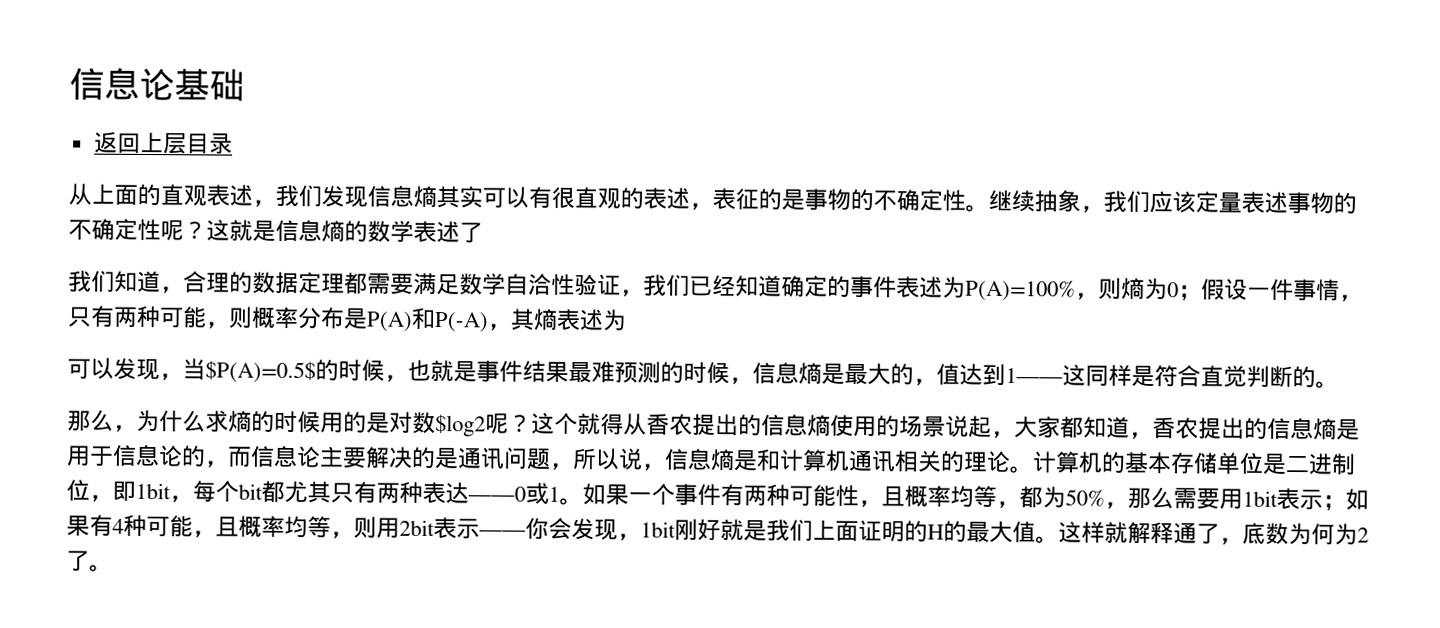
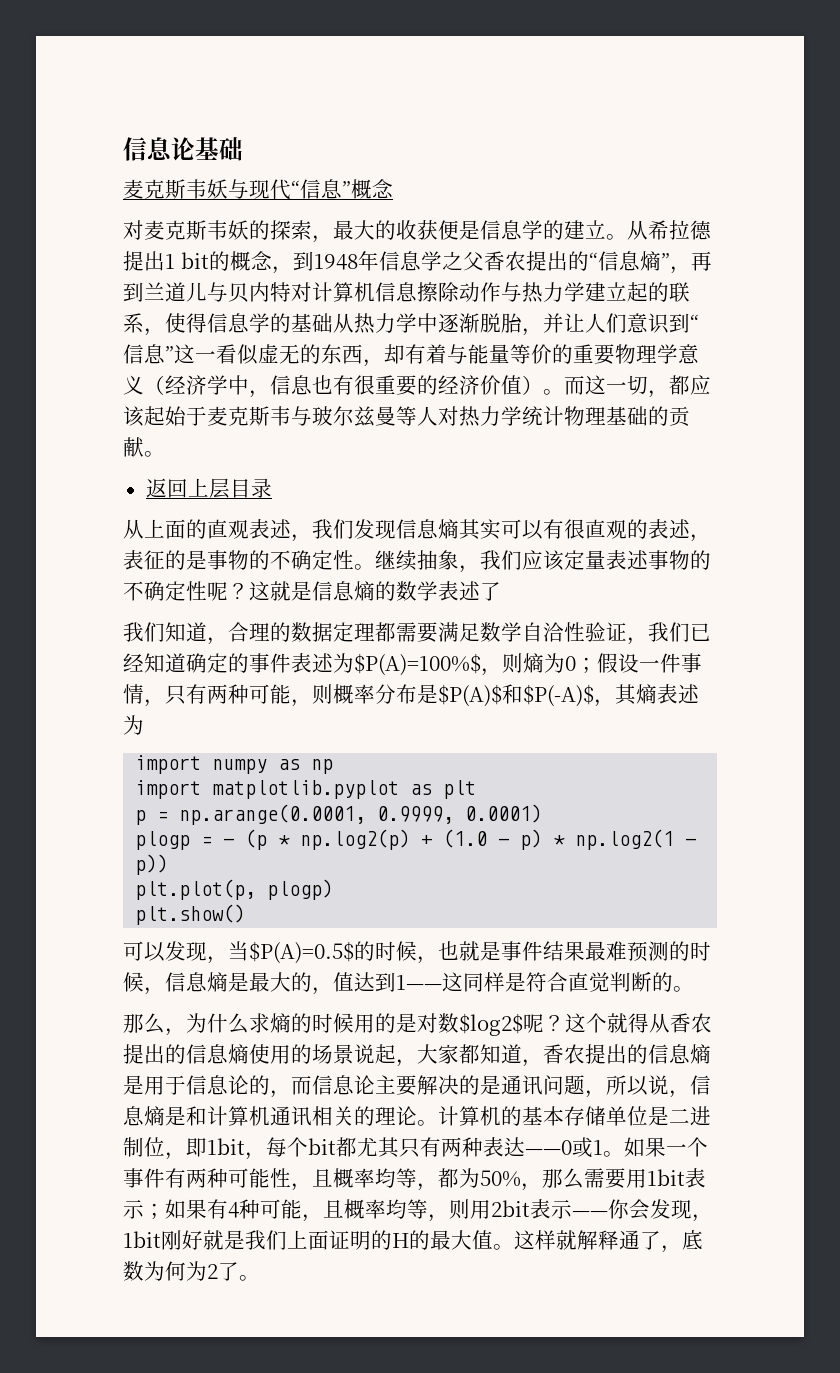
(245, 85) none -> [123,179,393,200] [123,220,712,243] [123,251,712,274] [123,282,690,303] [123,313,699,336] [123,344,699,367] [123,375,711,398] [123,406,691,427] [123,437,165,457] // 麦克斯韦妖与现代“信息”概念 // 对麦克斯韦妖的探索，最大的收获便是信息学的建立。从希拉德提出1 bit的概念，到1948年信息学之父香农提出的“信息熵”，再到兰道儿与贝内特对计算机信息擦除动作与热力学建立起的联系，使得信息学的基础从热力学中逐渐脱胎，并让人们意识到“信息”这一看似虚无的东西，却有着与能量等价的重要物理学意义（经济学中，信息也有很重要的经济价值）。而这一切，都应该起始于麦克斯韦与玻尔兹曼等人对热力学统计物理基础的贡献。
[965,279,1076,302] P(A)=100% -> [354,653,481,676] $P(A)=100%$
[366,307,489,333] P(A)和P(-A) -> [438,684,594,707] $P(A)$和$P(-A)$
(627, 320) none -> [135,755,334,774] [135,780,477,799] [135,804,543,825] [135,829,697,850] [135,854,169,875] [135,879,334,900] [135,904,246,925] // import numpy as np // import matplotlib.pyplot as plt // p = np.arange(0.0001, 0.9999, 0.0001) // plogp = - (p * np.log2(p) + (1.0 - p) * np.log2(1 - p)) // plt.plot(p, plogp) // plt.show()
[435,414,486,437] $log2 -> [459,1013,523,1036] $log2$

